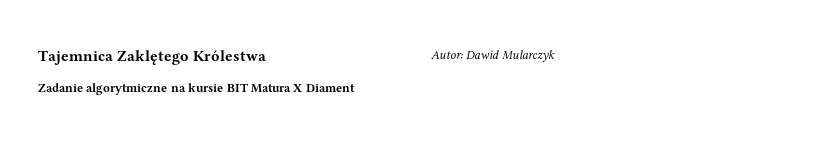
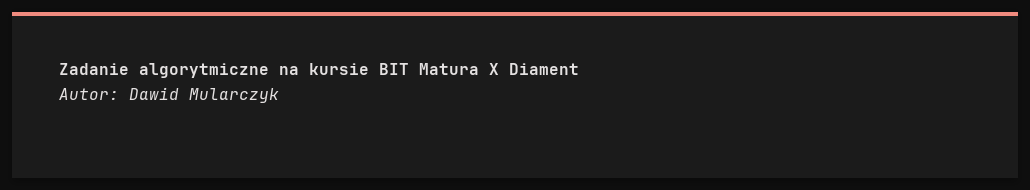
[38,50,267,65] Tajemnica Zaklętego Królestwa // -> (59, 69) none

